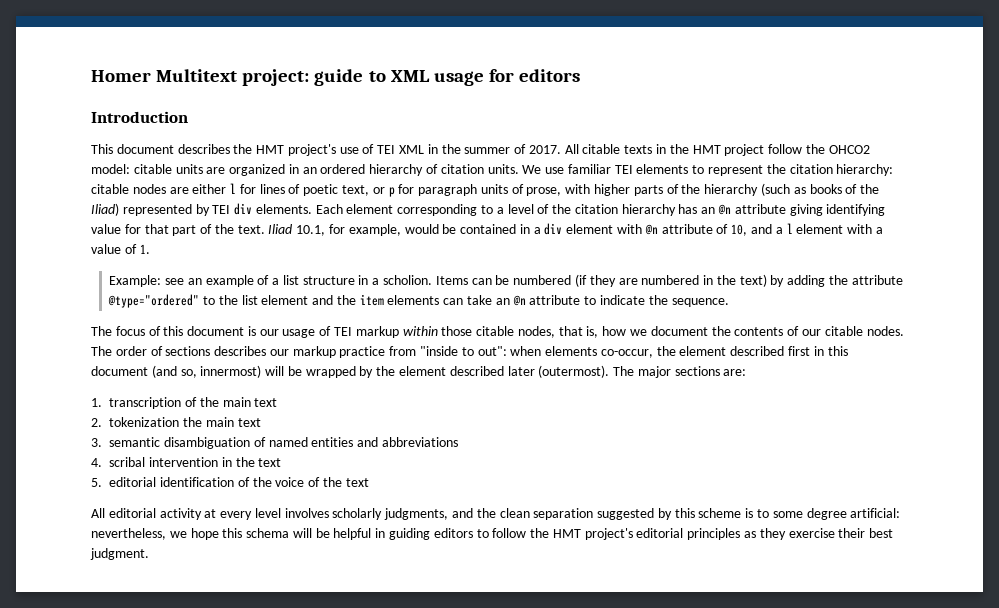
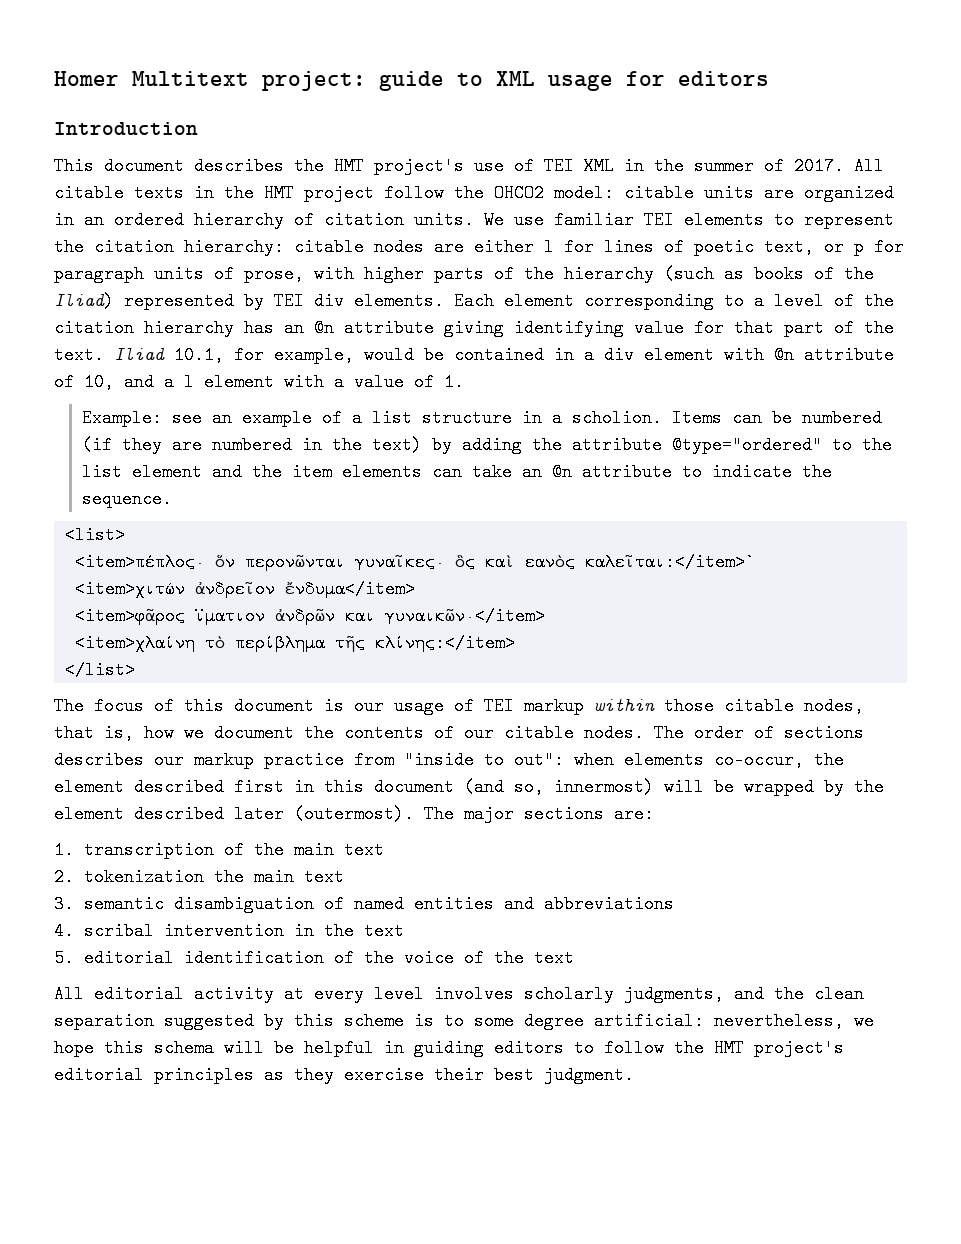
(729, 302) none -> [65,526,126,544] [75,552,756,571] [75,579,416,598] [75,606,546,625] [75,633,516,652] [65,661,136,679] // <list> // <item>πέπλος· ὅν περονῶνται γυναῖκες· ὃς καὶ εανὸς καλεῖται:</item>` // <item>χιτών ἀνδρεῖον ἔνδυμα</item> // <item>φᾶρος ϊματιον ἀνδρῶν και γυναικῶν·</item> // <item>χλαίνη τὸ περίβλημα τῆς κλίνης:</item> // </list>

